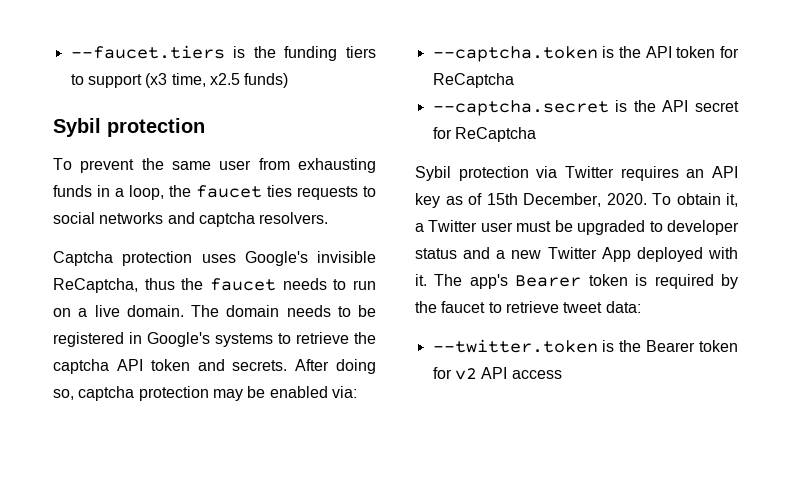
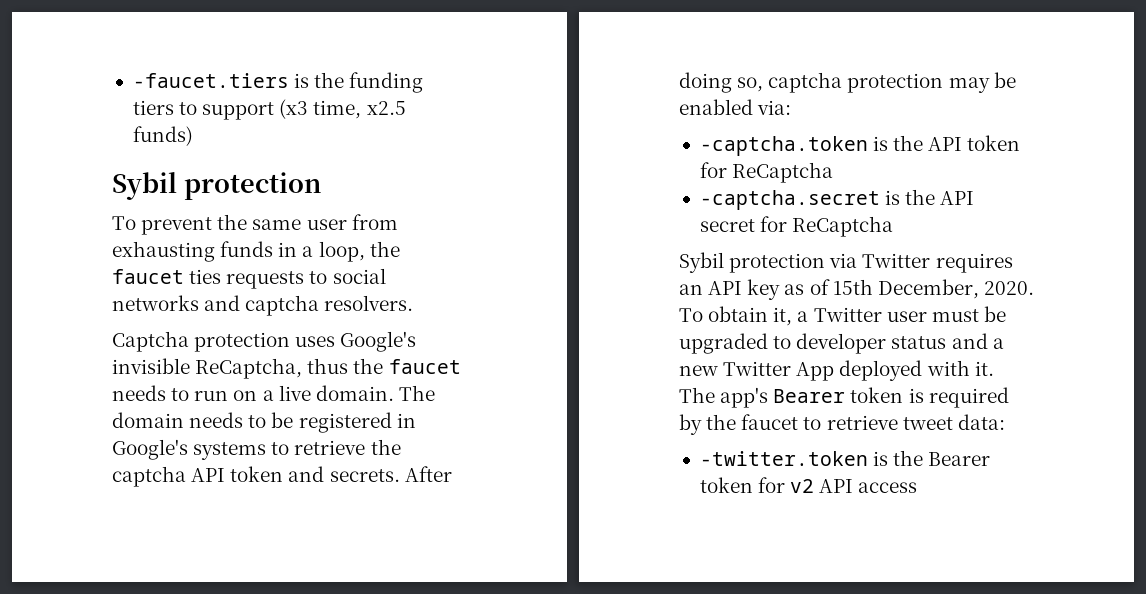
[70,45,225,59] --faucet.tiers -> [132,73,289,88] -faucet.tiers
[432,46,598,62] --captcha.token -> [699,136,868,156] -captcha.token
[432,100,609,116] --captcha.secret -> [699,190,880,210] -captcha.secret
[432,339,598,353] --twitter.token -> [699,451,868,466] -twitter.token

